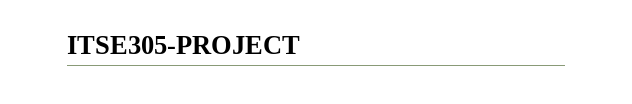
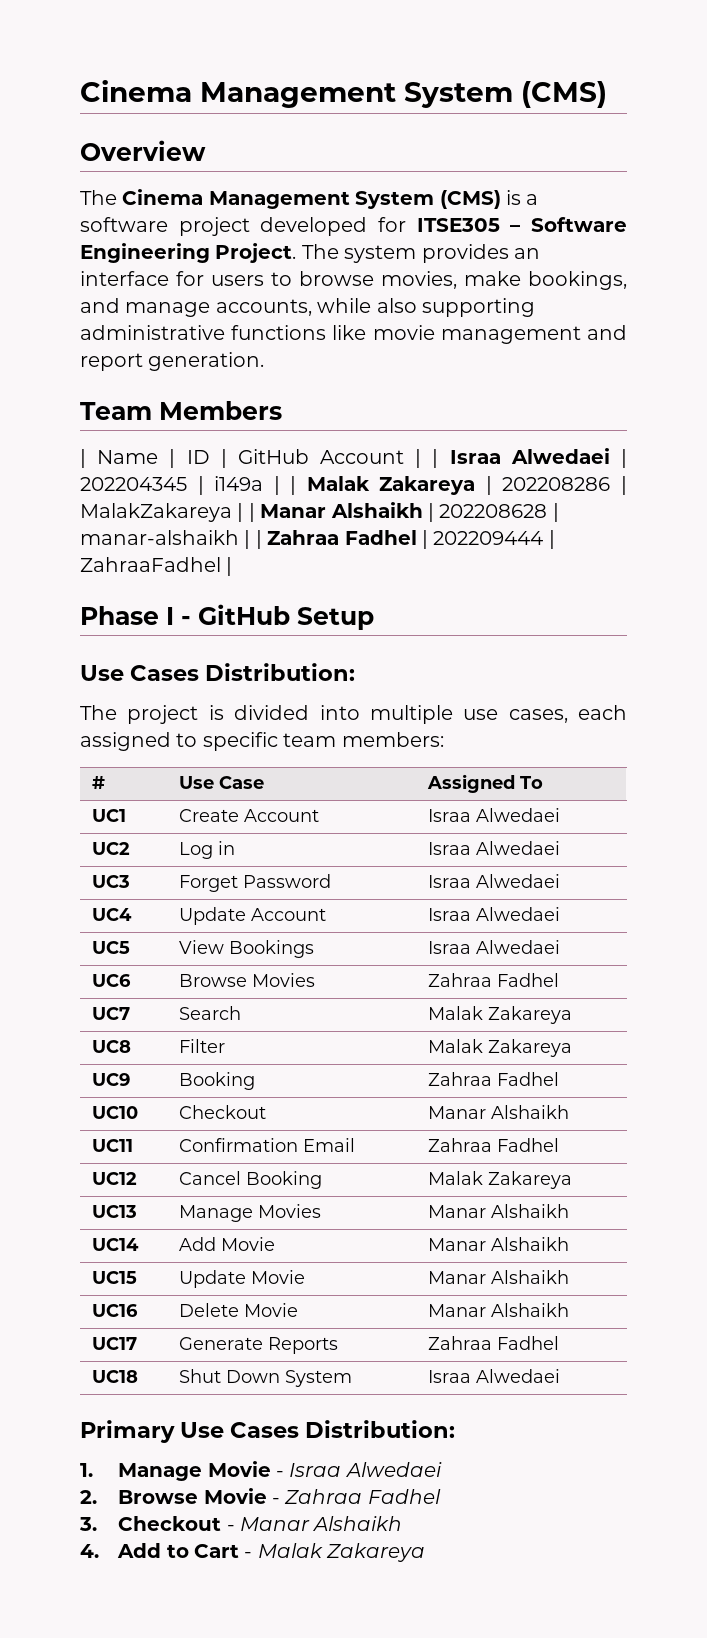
[67,36,300,54] ITSE305-PROJECT -> [80,80,607,108] [80,140,206,161] [80,189,539,209] [80,217,628,236] [80,243,540,263] [80,271,627,290] [80,298,535,317] [80,325,627,344] [80,352,265,371] [80,401,282,420] [80,448,627,468] [80,476,627,495] [80,502,559,522] [80,530,555,549] [80,557,233,576] [80,604,374,630] [80,663,356,681] [80,705,627,724] [80,732,444,751] [92,776,106,789] [179,776,265,789] [427,774,544,793] [92,809,127,822] [179,809,320,822] [428,808,561,822] [92,842,131,855] [179,841,236,859] [428,841,561,855] [92,875,131,888] [179,874,332,892] [428,874,561,888] [92,908,133,921] [179,907,327,925] [428,907,561,921] [92,941,131,954] [179,940,315,958] [428,940,561,954] [92,974,132,987] [179,973,316,987] [428,973,560,987] [92,1007,131,1020] [179,1006,242,1020] [428,1006,573,1024] [92,1040,132,1053] [179,1039,226,1053] [428,1039,573,1057] [92,1073,131,1086] [179,1072,256,1090] [428,1072,560,1086] [92,1106,139,1119] [179,1105,267,1119] [428,1105,570,1119] [92,1139,134,1152] [179,1138,356,1152] [428,1138,560,1152] [92,1172,138,1185] [179,1171,323,1189] [428,1171,573,1189] [92,1205,138,1218] [179,1204,322,1222] [428,1204,570,1218] [92,1238,140,1251] [179,1237,276,1251] [428,1237,570,1251] [92,1271,138,1284] [179,1270,306,1288] [428,1270,570,1284] [92,1304,139,1317] [179,1303,299,1317] [428,1303,570,1317] [92,1337,138,1350] [179,1337,339,1354] [428,1336,560,1350] [92,1370,139,1383] [179,1369,353,1387] [428,1369,561,1383] [80,1420,456,1443] [80,1461,442,1481] [80,1488,441,1504] [79,1516,403,1531] [80,1543,426,1562] Cinema Management System (CMS) // Overview // The Cinema Management System (CMS) is a software project developed for ITSE305 – Software Engineering Project. The system provides an interface for users to browse movies, make bookings, and manage accounts, while also supporting administrative functions like movie management and report generation. // Team Members // | Name | ID | GitHub Account | | Israa Alwedaei | 202204345 | i149a | | Malak Zakareya | 202208286 | MalakZakareya | | Manar Alshaikh | 202208628 | manar-alshaikh | | Zahraa Fadhel | 202209444 | ZahraaFadhel | // Phase I - GitHub Setup // Use Cases Distribution: // The project is divided into multiple use cases, each assigned to specific team members: // # | Use Case | Assigned To // UC1 | Create Account | Israa Alwedaei // UC2 | Log in | Israa Alwedaei // UC3 | Forget Password | Israa Alwedaei // UC4 | Update Account | Israa Alwedaei // UC5 | View Bookings | Israa Alwedaei // UC6 | Browse Movies | Zahraa Fadhel // UC7 | Search | Malak Zakareya // UC8 | Filter | Malak Zakareya // UC9 | Booking | Zahraa Fadhel // UC10 | Checkout | Manar Alshaikh // UC11 | Confirmation Email | Zahraa Fadhel // UC12 | Cancel Booking | Malak Zakareya // UC13 | Manage Movies | Manar Alshaikh // UC14 | Add Movie | Manar Alshaikh // UC15 | Update Movie | Manar Alshaikh // UC16 | Delete Movie | Manar Alshaikh // UC17 | Generate Reports | Zahraa Fadhel // UC18 | Shut Down System | Israa Alwedaei // Primary Use Cases Distribution: // 1. Manage Movie - Israa Alwedaei // 2. Browse Movie - Zahraa Fadhel // 3. Checkout - Manar Alshaikh // 4. Add to Cart - Malak Zakareya

